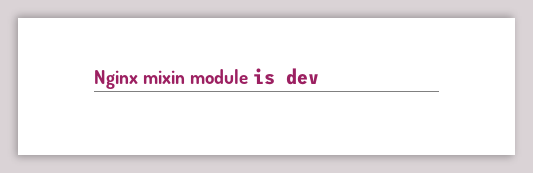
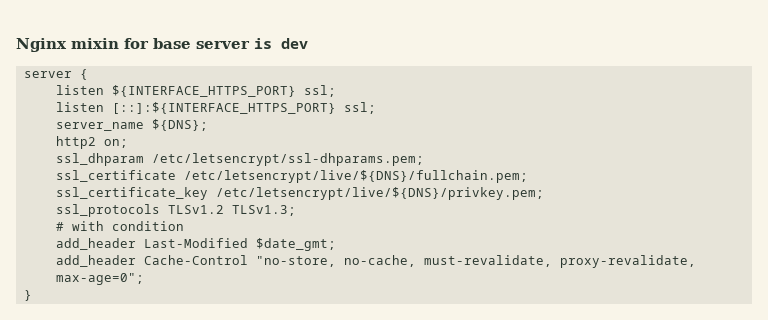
[190,69,249,84] module -> [124,38,250,49] for base server
(320, 76) none -> [23,69,88,80] [55,85,336,97] [55,102,376,114] [55,119,208,131] [55,136,128,149] [55,153,424,166] [55,170,528,183] [55,187,544,200] [55,204,296,217] [55,221,184,231] [55,238,336,251] [55,255,696,268] [55,273,144,285] [23,290,32,301] // server { // listen ${INTERFACE_HTTPS_PORT} ssl; // listen [::]:${INTERFACE_HTTPS_PORT} ssl; // server_name ${DNS}; // http2 on; // ssl_dhparam /etc/letsencrypt/ssl-dhparams.pem; // ssl_certificate /etc/letsencrypt/live/${DNS}/fullchain.pem; // ssl_certificate_key /etc/letsencrypt/live/${DNS}/privkey.pem; // ssl_protocols TLSv1.2 TLSv1.3; // # with condition // add_header Last-Modified $date_gmt; // add_header Cache-Control "no-store, no-cache, must-revalidate, proxy-revalidate, max-age=0"; // }

